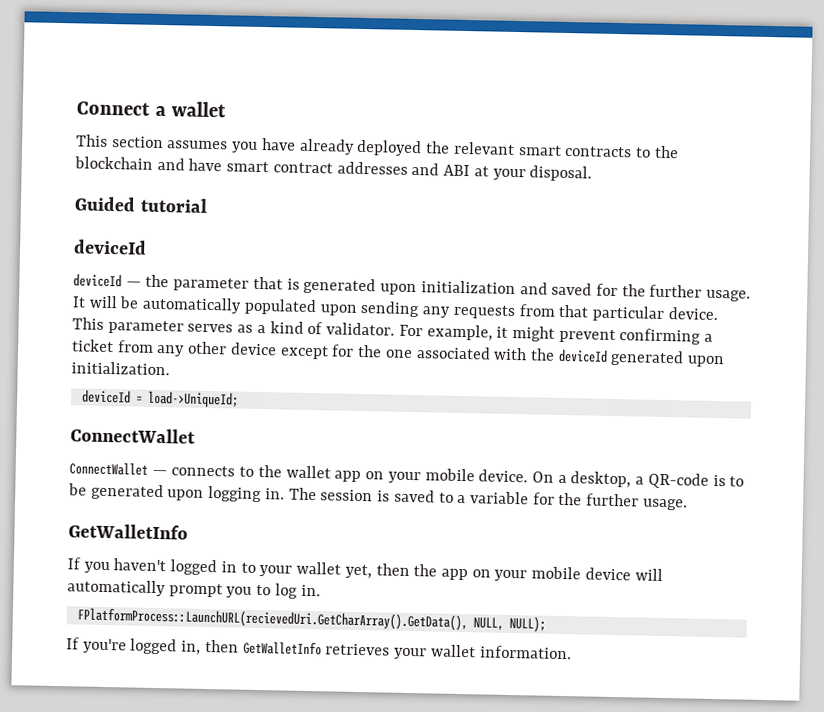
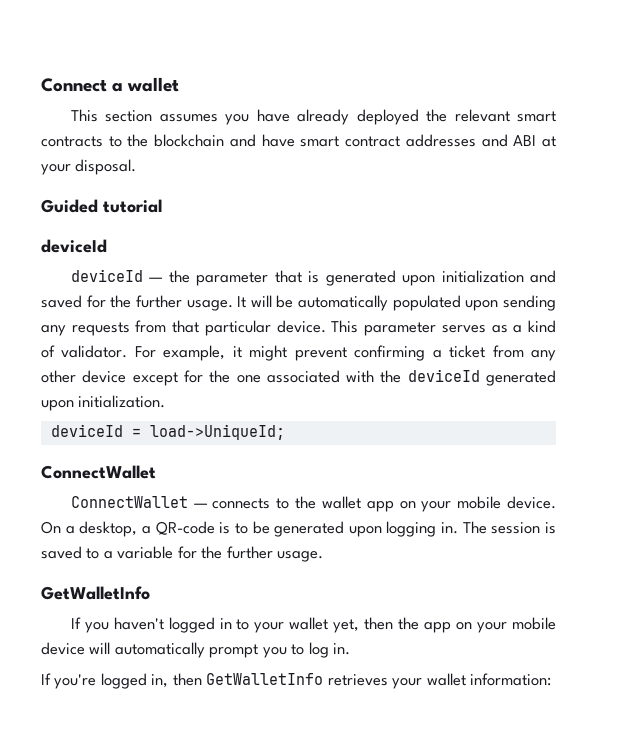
[76,607,546,633] // FPlatformProcess::LaunchURL(recievedUri.GetCharArray().GetData(), NULL, NULL); -> (351, 649) none
[479,645,572,660] information. -> [470,673,552,686] information:

